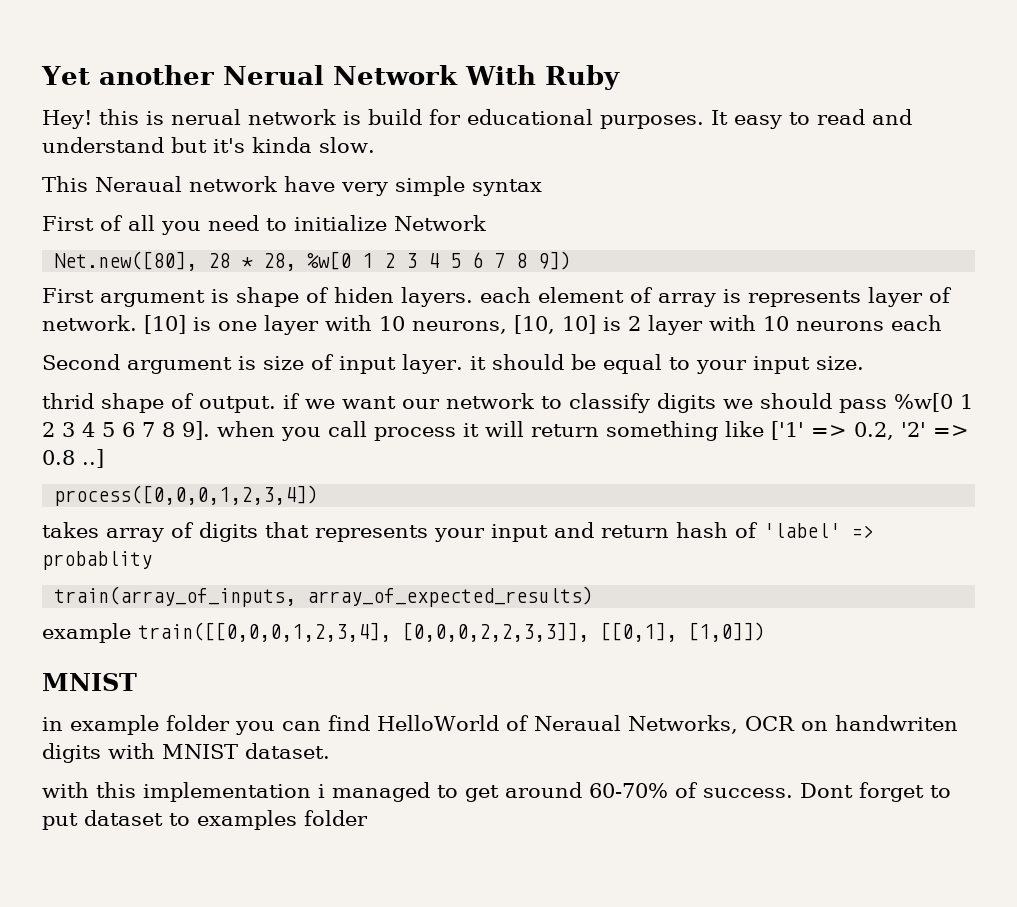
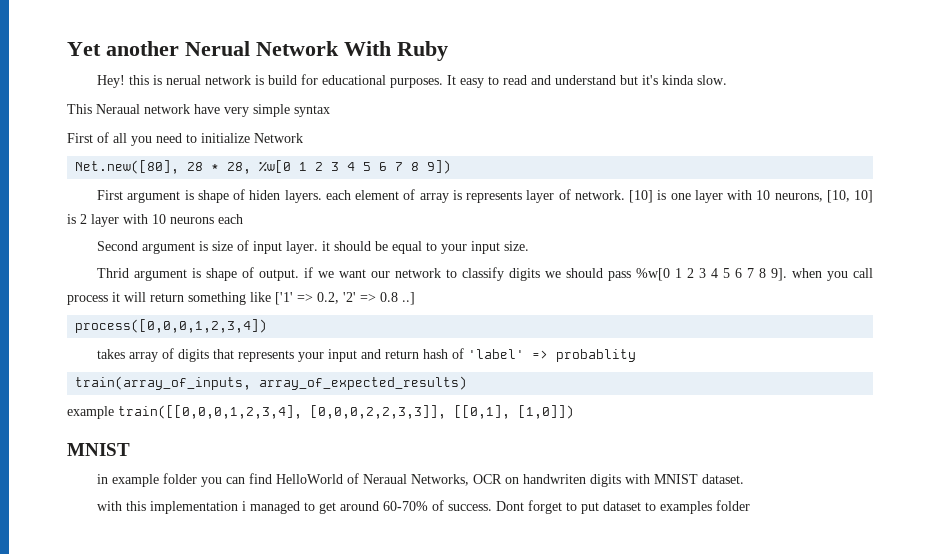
[42,393,94,409] thrid -> [97,268,202,281] Thrid argument is

